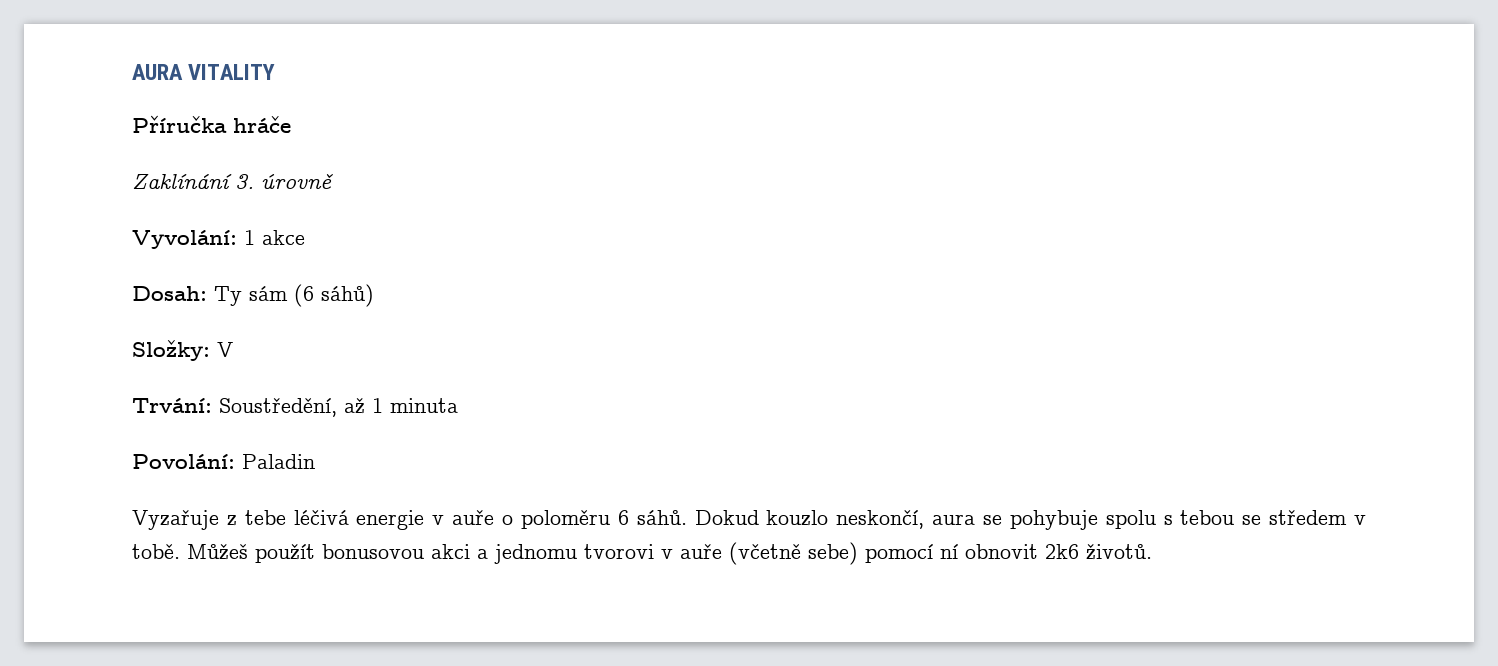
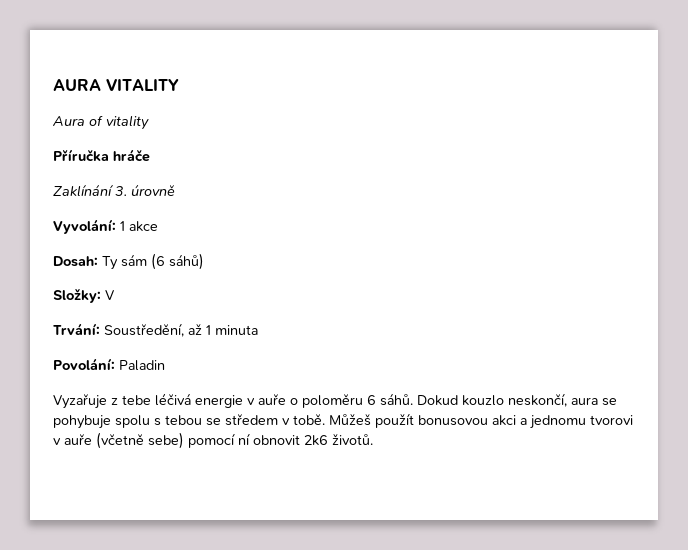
(276, 72) none -> [52,115,149,130] // Aura of vitality

